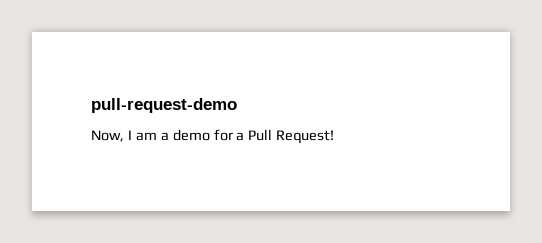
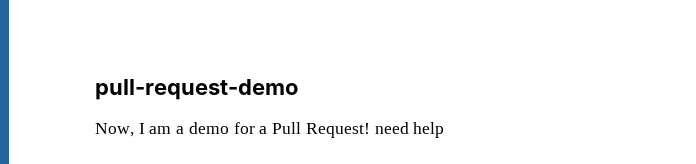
(335, 137) none -> [374,122,445,138] need help

